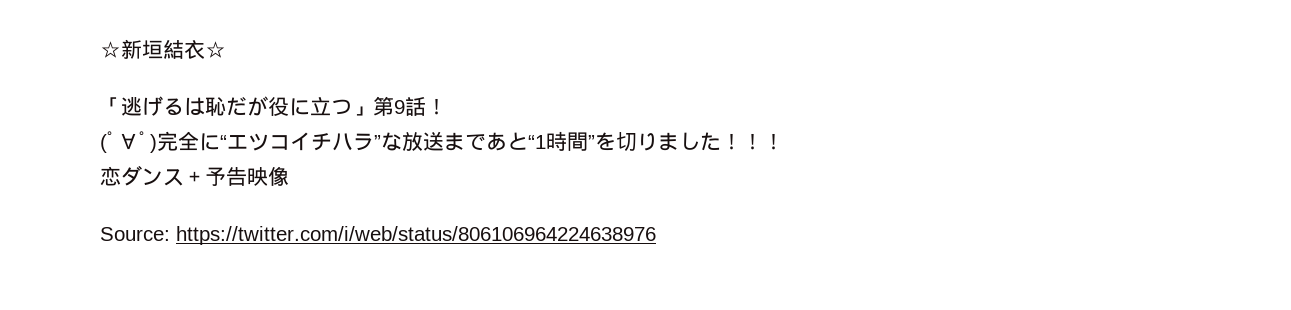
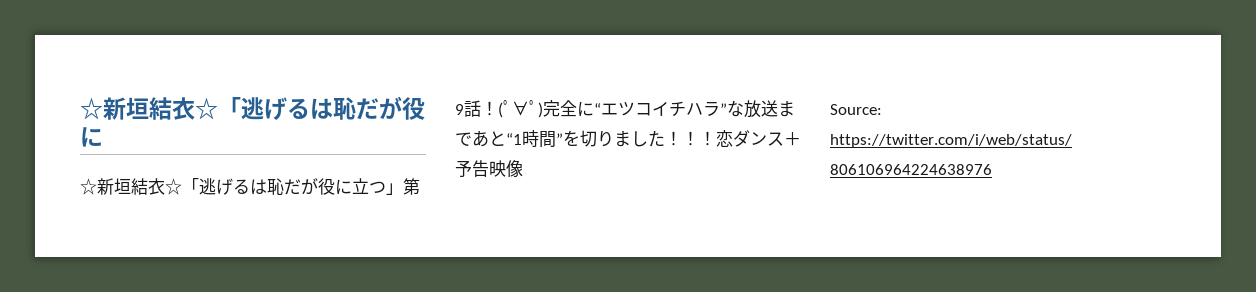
[100,39,226,59] ☆新垣結衣☆ // -> [80,96,425,120] [80,127,103,147] [80,178,182,195] ☆新垣結衣☆「逃げるは恥だが役に // ☆新垣結衣☆
(447, 106) // -> (498, 108) none
(784, 141) // -> (716, 138) none

